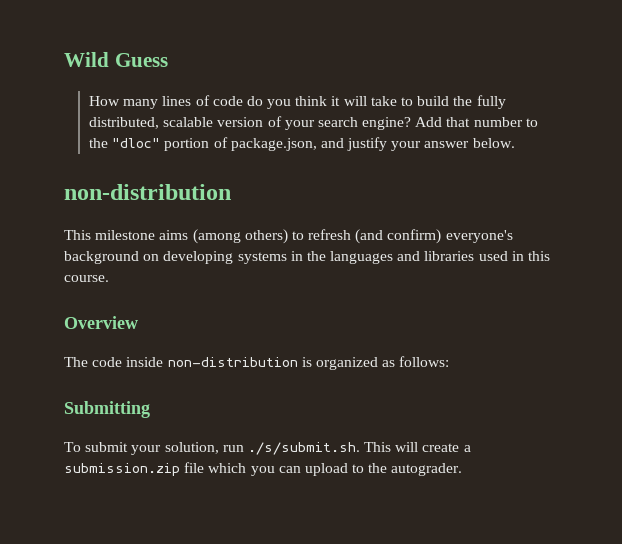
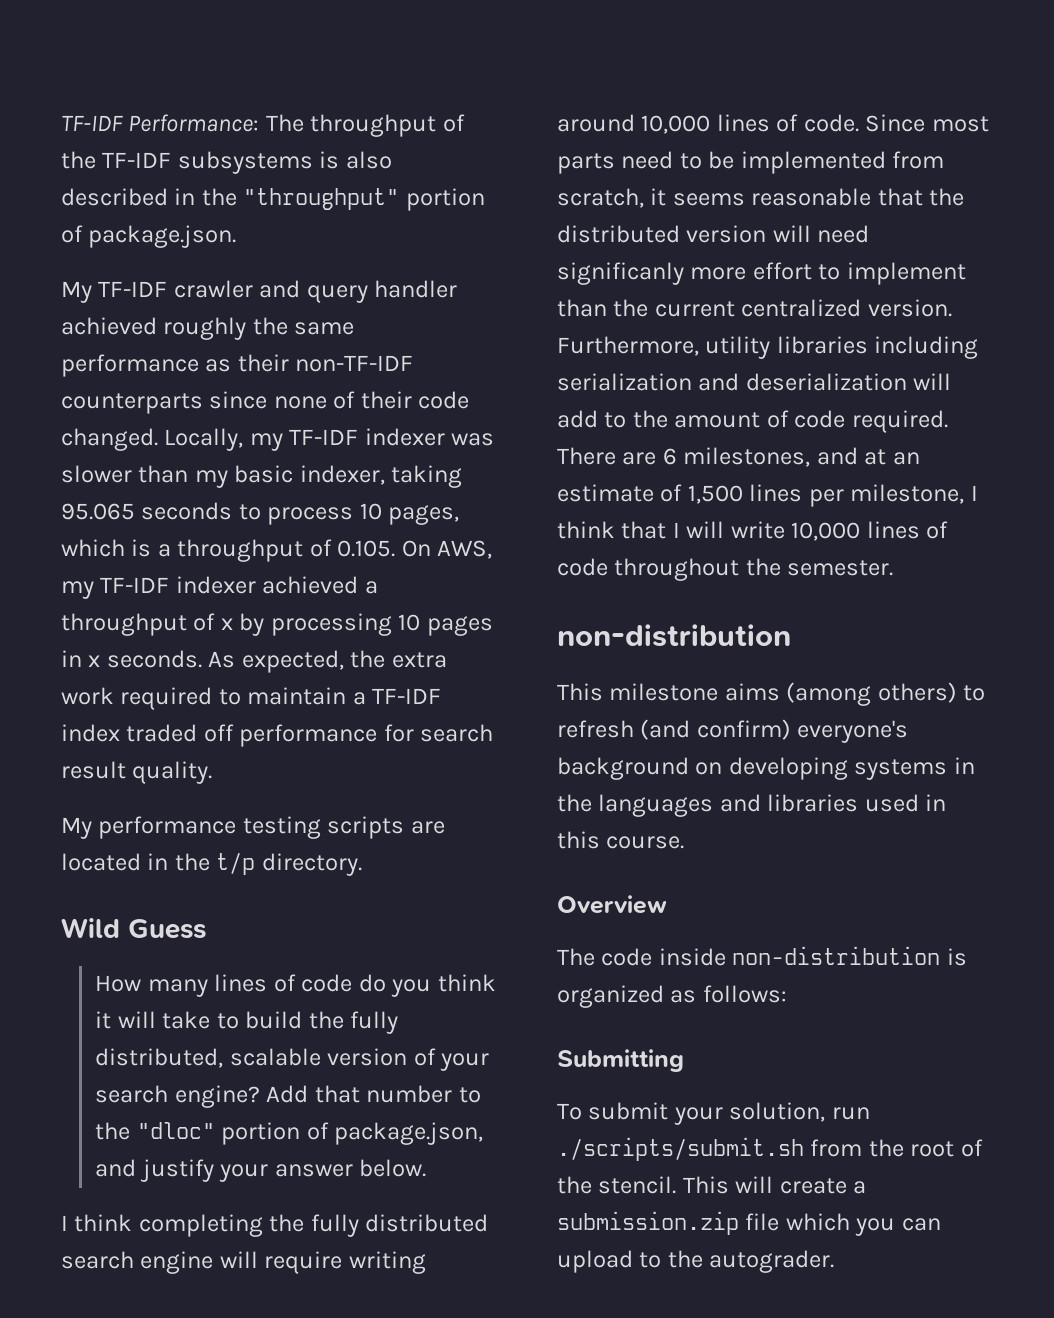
(64, 59) none -> [61,114,465,137] [61,151,392,174] [61,188,485,211] [61,225,237,248] [61,280,458,303] [61,317,355,340] [61,354,414,377] [61,391,470,414] [61,428,495,451] [61,465,463,488] [61,502,460,525] [61,539,493,562] [61,576,378,599] [61,613,493,636] [61,650,447,673] [61,687,442,710] [61,724,494,747] [61,761,213,784] [61,816,445,839] [61,852,362,876] TF-IDF Performance: The throughput of the TF-IDF subsystems is also described in the "throughput" portion of package.json. // My TF-IDF crawler and query handler achieved roughly the same performance as their non-TF-IDF counterparts since none of their code changed. Locally, my TF-IDF indexer was slower than my basic indexer, taking 95.065 seconds to process 10 pages, which is a throughput of 0.105. On AWS, my TF-IDF indexer achieved a throughput of x by processing 10 pages in x seconds. As expected, the extra work required to maintain a TF-IDF index traded off performance for search result quality. // My performance testing scripts are located in the t/p directory. //
(515, 143) none -> [61,1214,489,1237] [61,1251,426,1274] [557,114,989,134] [557,151,945,174] [557,188,965,208] [557,225,870,243] [557,262,966,285] [557,299,952,317] [557,336,979,359] [557,373,952,391] [557,410,948,433] [557,447,920,467] [557,484,978,507] [557,521,949,541] [557,558,894,581] // I think completing the fully distributed search engine will require writing around 10,000 lines of code. Since most parts need to be implemented from scratch, it seems reasonable that the distributed version will need significanly more effort to implement than the current centralized version. Furthermore, utility libraries including serialization and deserialization will add to the amount of code required. There are 6 milestones, and at an estimate of 1,500 lines per milestone, I think that I will write 10,000 lines of code throughout the semester.
[247,442,360,455] ./s/submit.sh. -> [557,1137,983,1161] [557,1176,677,1194] ./scripts/submit.sh from the root of the stencil.

